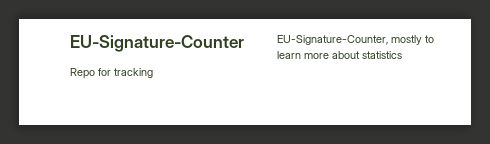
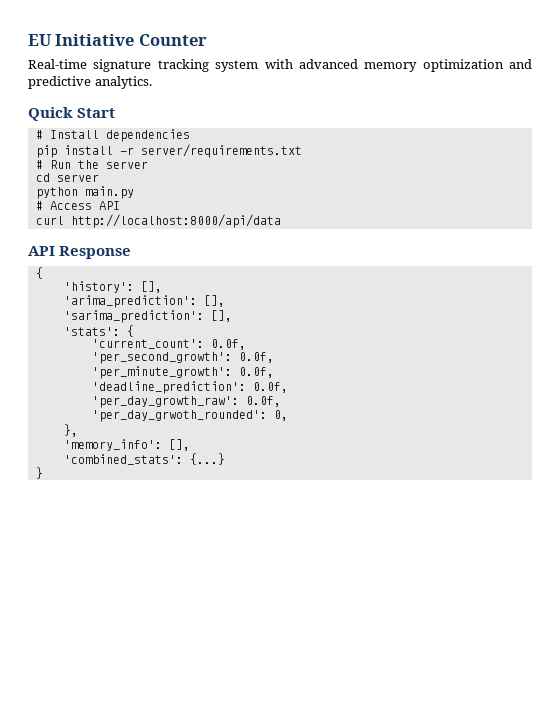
[70,35,244,52] [70,68,153,79] [277,35,434,45] [277,51,402,59] EU-Signature-Counter // Repo for tracking EU-Signature-Counter, mostly to learn more about statistics -> [28,34,207,46] [28,59,532,72] [28,76,152,89] [28,107,116,121] [35,129,190,142] [35,144,302,158] [35,160,148,169] [35,173,99,182] [35,186,134,199] [35,201,120,210] [35,214,281,228] [28,246,132,259] [35,267,43,279] [63,281,162,293] [63,295,225,308] [63,310,232,323] [63,325,134,337] [91,339,246,350] [91,352,274,364] [91,366,274,379] [91,381,288,394] [91,396,281,408] [91,410,288,422] [63,424,78,437] [63,439,190,451] [63,453,225,465] [35,467,43,479] EU Initiative Counter // Real-time signature tracking system with advanced memory optimization and predictive analytics. // Quick Start // # Install dependencies // pip install -r server/requirements.txt // # Run the server // cd server // python main.py // # Access API // curl http://localhost:8000/api/data // API Response // { // 'history': [], // 'arima_prediction': [], // 'sarima_prediction': [], // 'stats': { // 'current_count': 0.0f, // 'per_second_growth': 0.0f, // 'per_minute_growth': 0.0f, // 'deadline_prediction': 0.0f, // 'per_day_growth_raw': 0.0f, // 'per_day_grwoth_rounded': 0, // }, // 'memory_info': [], // 'combined_stats': {...} // }

